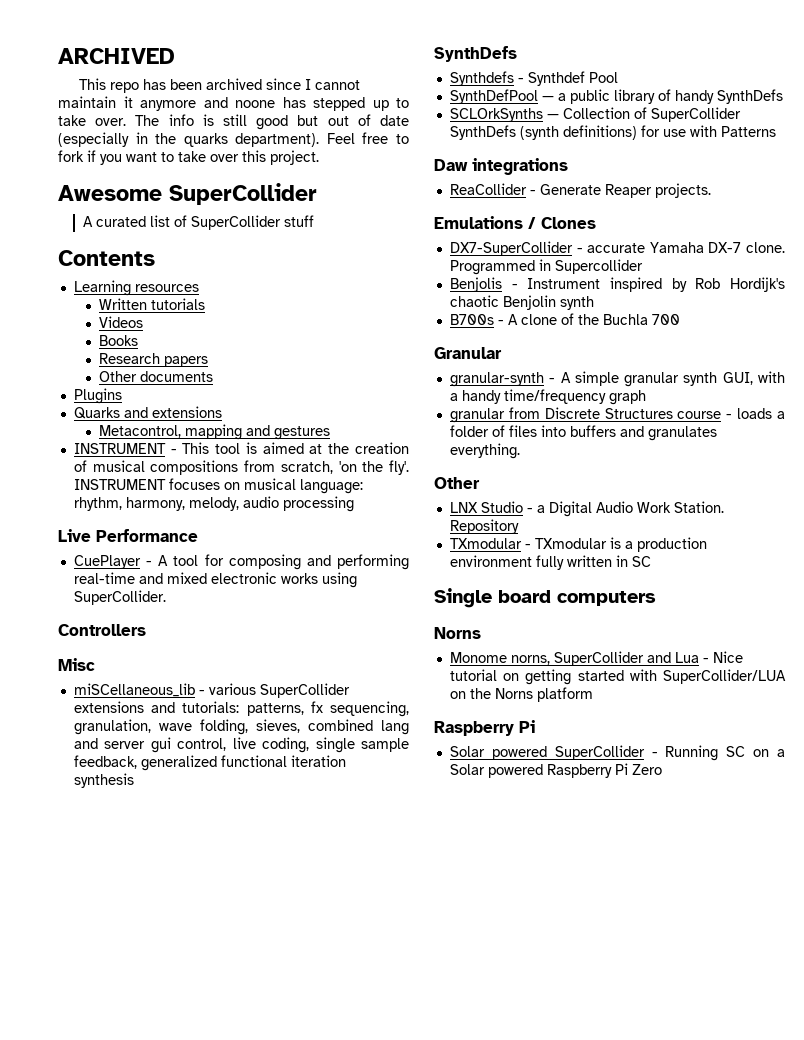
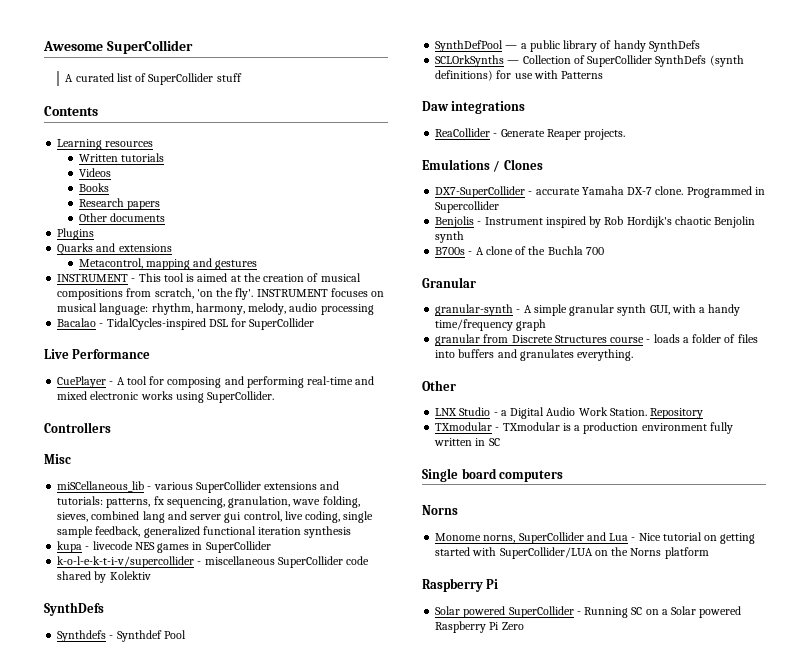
[58,48,175,64] [78,78,360,93] [58,96,409,111] [58,114,409,130] [58,132,409,147] [58,150,319,165] ARCHIVED // This repo has been archived since I cannot maintain it anymore and noone has stepped up to take over. The info is still good but out of date (especially in the quarks department). Feel free to fork if you want to take over this project. // -> (43, 46) none
(354, 504) none -> [57,318,315,330] // Bacalao - TidalCycles-inspired DSL for SuperCollider
(134, 780) none -> [57,541,271,553] [57,556,370,568] [57,571,151,583] // kupa - livecode NES games in SuperCollider // k-o-l-e-k-t-i-v/supercollider - miscellaneous SuperCollider code shared by Kolektiv

